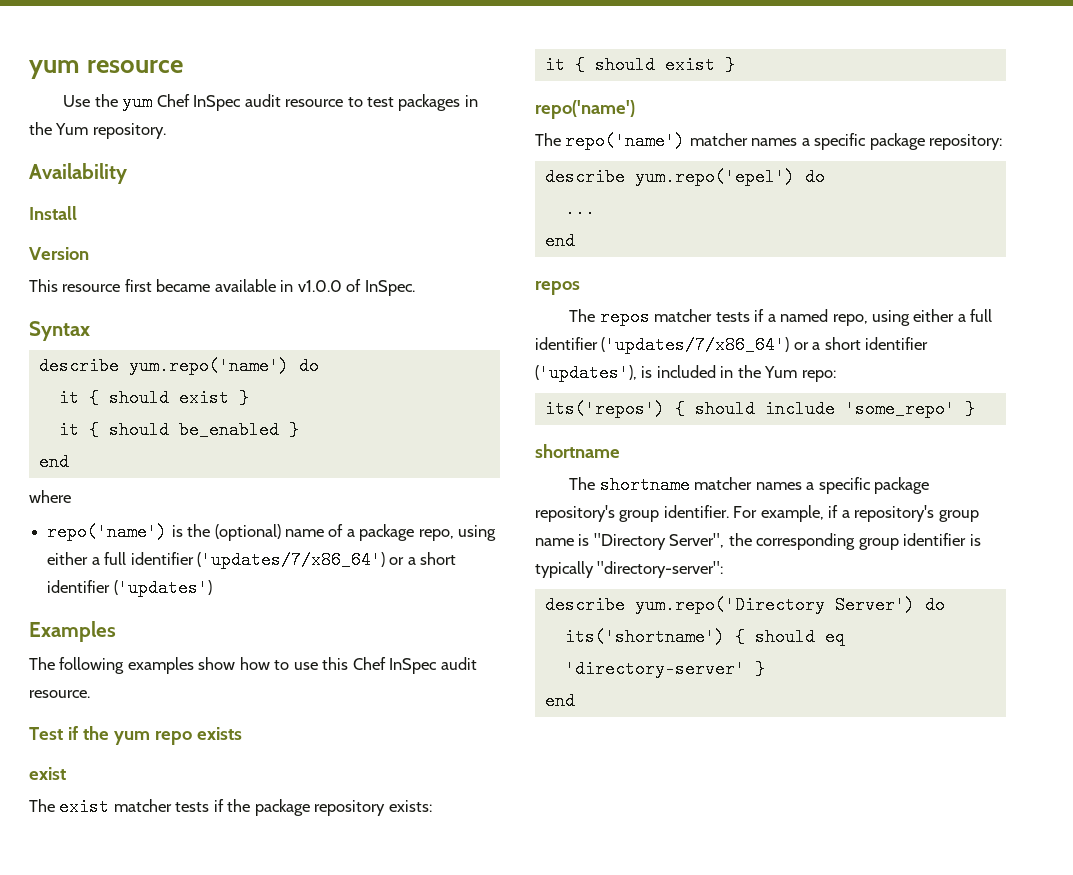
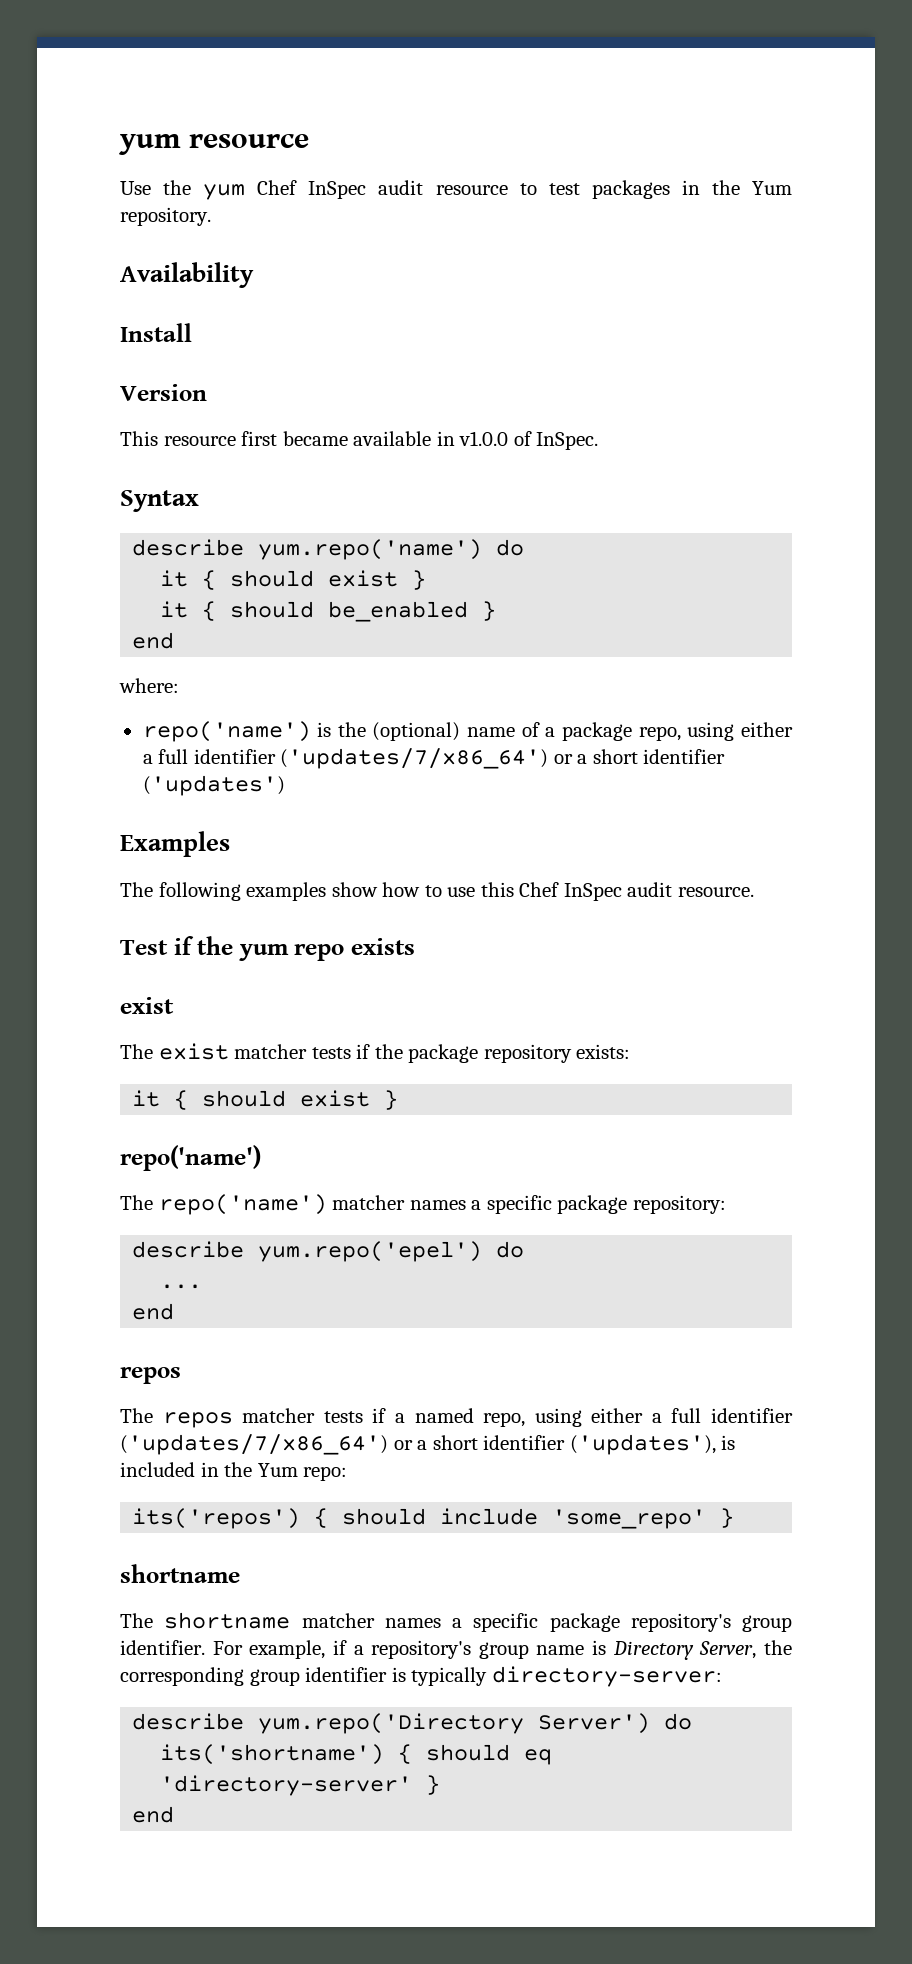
[29,490,71,503] where -> [119,678,179,693] where:
[593,533,725,550] "Directory Server", -> [612,1641,757,1660] Directory Server,
[597,561,724,578] "directory-server": -> [491,1666,722,1687] directory-server:

